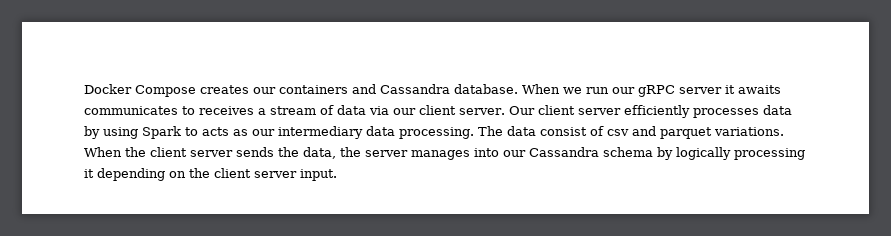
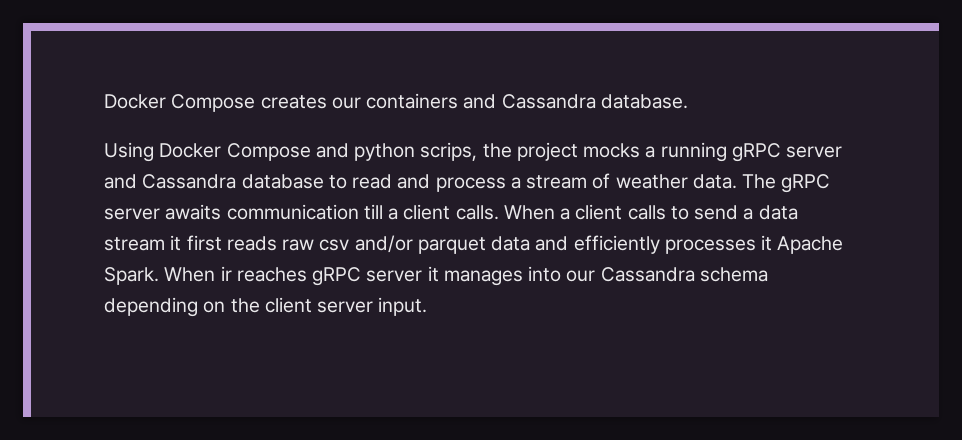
[522,84,781,97] [84,105,792,118] [84,126,784,139] [84,147,408,159] When we run our gRPC server it awaits communicates to receives a stream of data via our client server. Our client server efficiently processes data by using Spark to acts as our intermediary data processing. The data consist of csv and parquet variations. When the client server sends the data, the server -> [104,142,843,162] [104,173,831,193] [104,204,798,220] [104,235,844,254] [104,266,439,286] // Using Docker Compose and python scrips, the project mocks a running gRPC server and Cassandra database to read and process a stream of weather data. The gRPC server awaits communication till a client calls. When a client calls to send a data stream it first reads raw csv and/or parquet data and efficiently processes it Apache Spark. When ir reaches gRPC server it
[657,147,805,160] [84,169,94,178] by logically processing it -> (768, 274) none

